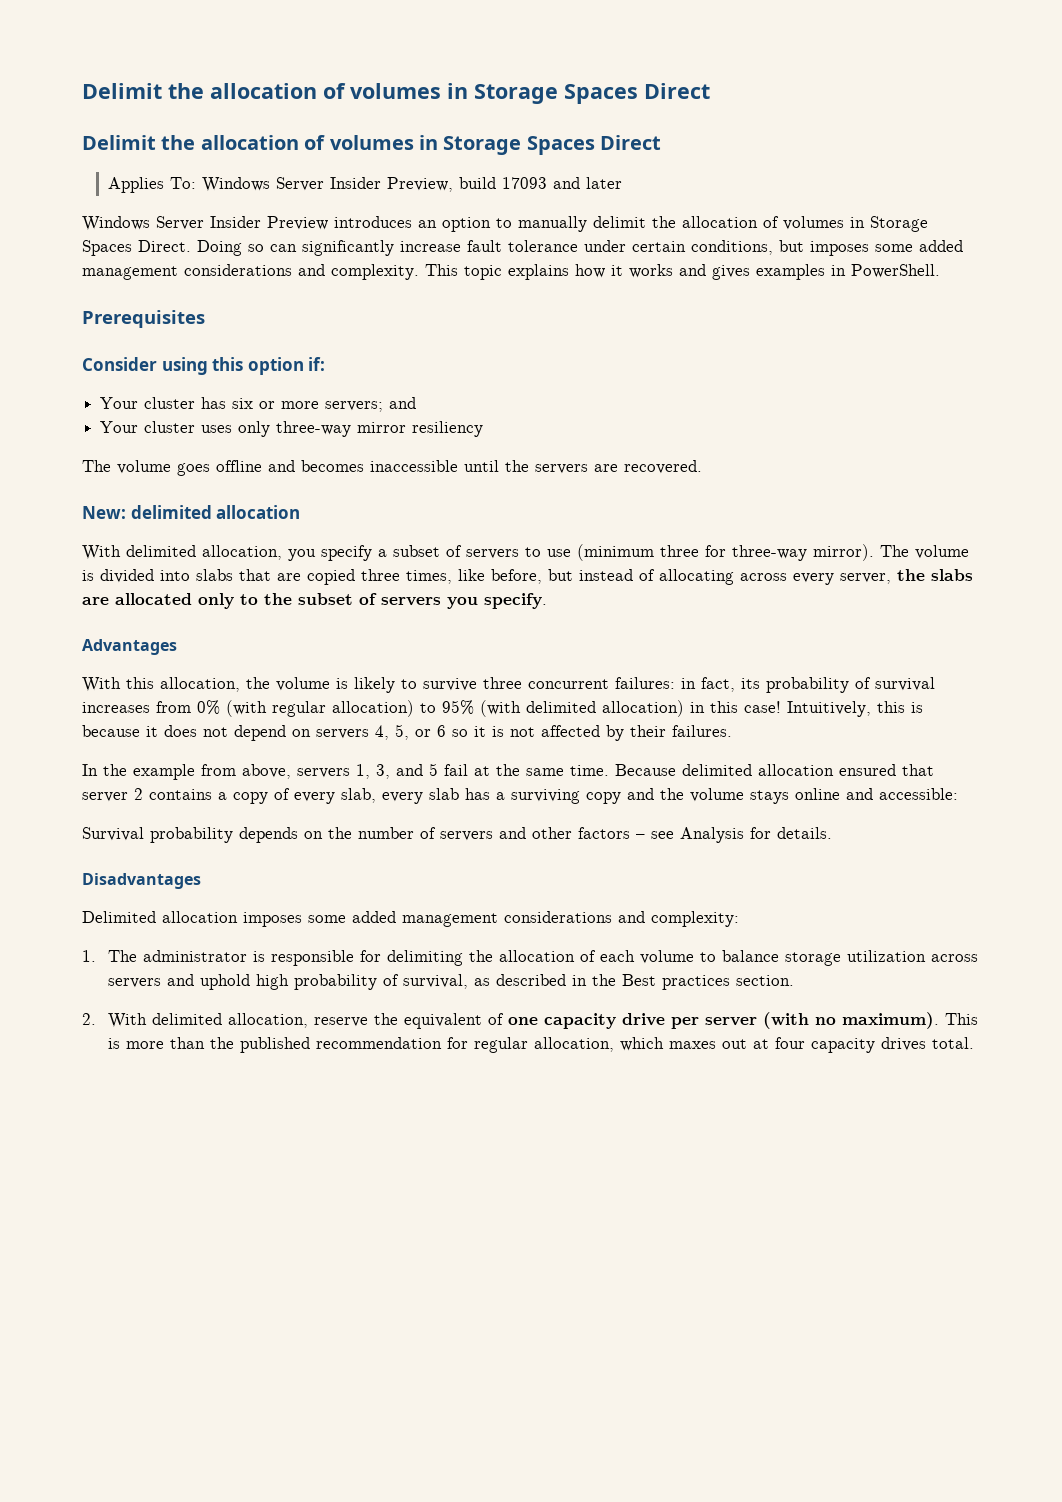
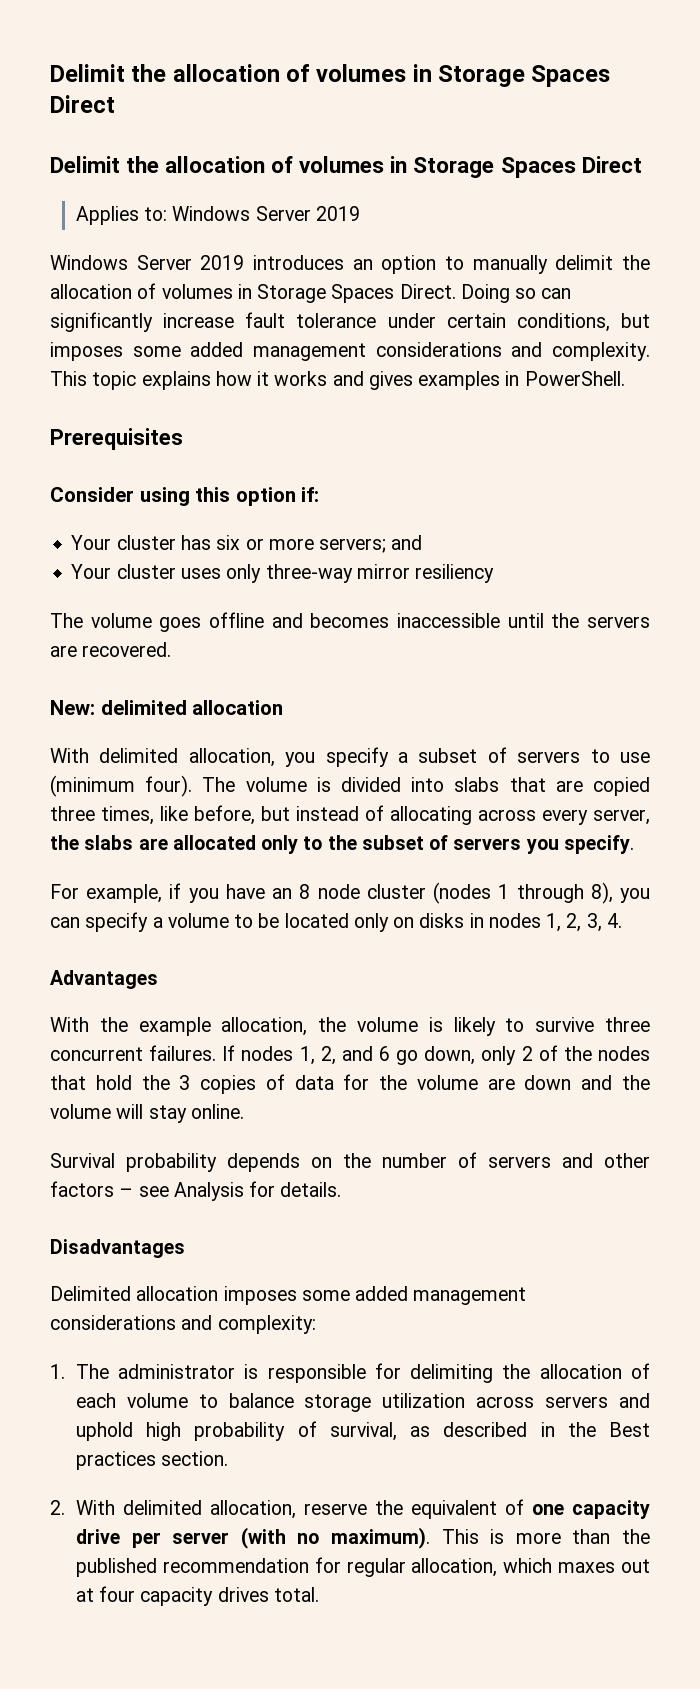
[169,177,622,192] [82,216,328,231] To: Windows Server Insider Preview, build 17093 and later // Windows Server Insider Preview -> [144,206,361,221] [50,255,245,270] to: Windows Server 2019 // Windows Server 2019
[660,544,874,561] three for three-way mirror). -> [145,775,193,797] four).
(547, 601) none -> [50,882,650,904] [50,912,622,932] // For example, if you have an 8 node cluster (nodes 1 through 8), you can specify a volume to be located only on disks in nodes 1, 2, 3, 4.
[126,677,154,689] this -> [99,1017,211,1036] the example
[615,677,935,693] [82,700,923,717] [82,724,732,741] [82,763,934,780] [82,788,958,804] failures: in fact, its probability of survival increases from 0% (with regular allocation) to 95% (with delimited allocation) in this case! Intuitively, this is because it does not depend on servers 4, 5, or 6 so it is not affected by their failures. // In the example from above, servers 1, 3, and 5 fail at the same time. Because delimited allocation ensured that server 2 contains a copy of every slab, every slab has a surviving copy and the volume stays online and accessible: -> [149,1045,651,1065] [50,1074,650,1094] [50,1104,244,1123] failures. If nodes 1, 2, and 6 go down, only 2 of the nodes that hold the 3 copies of data for the volume are down and the volume will stay online.

